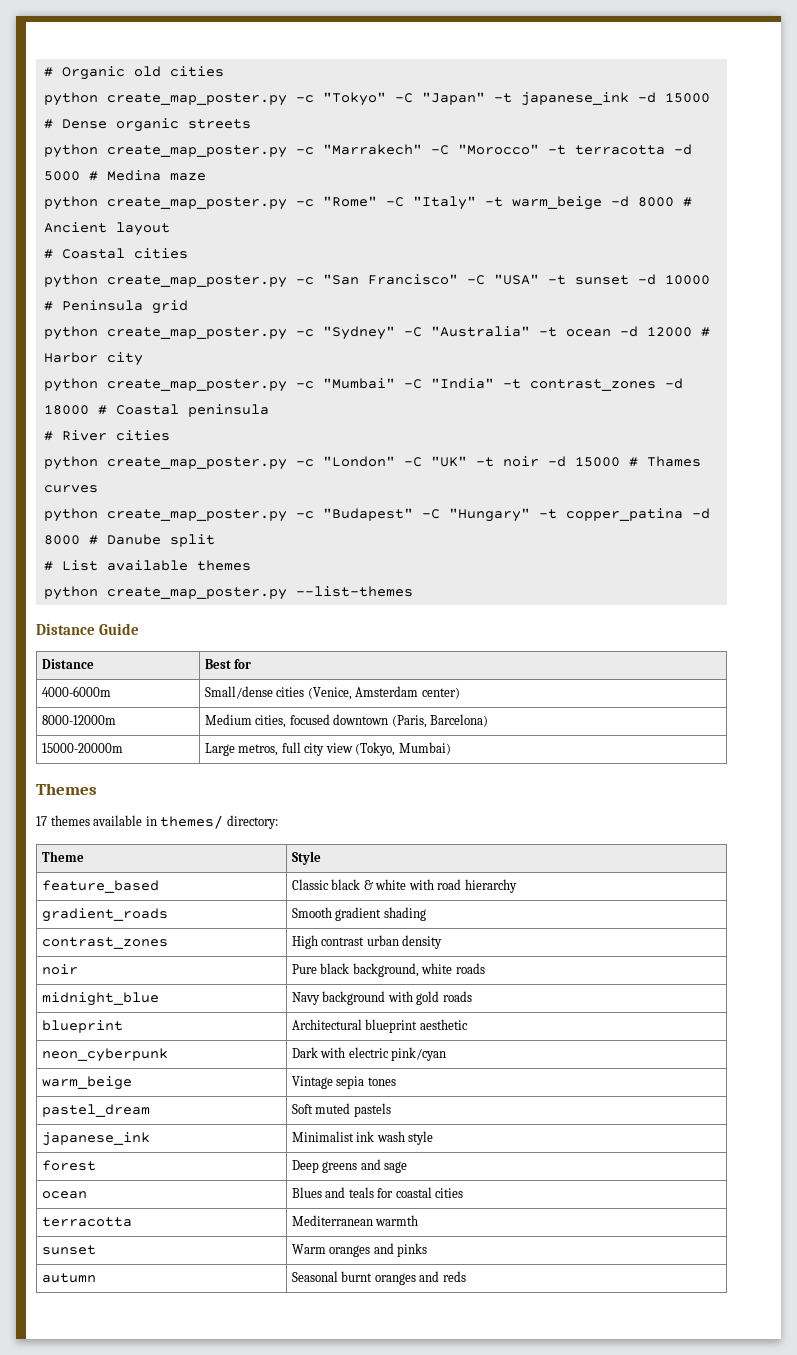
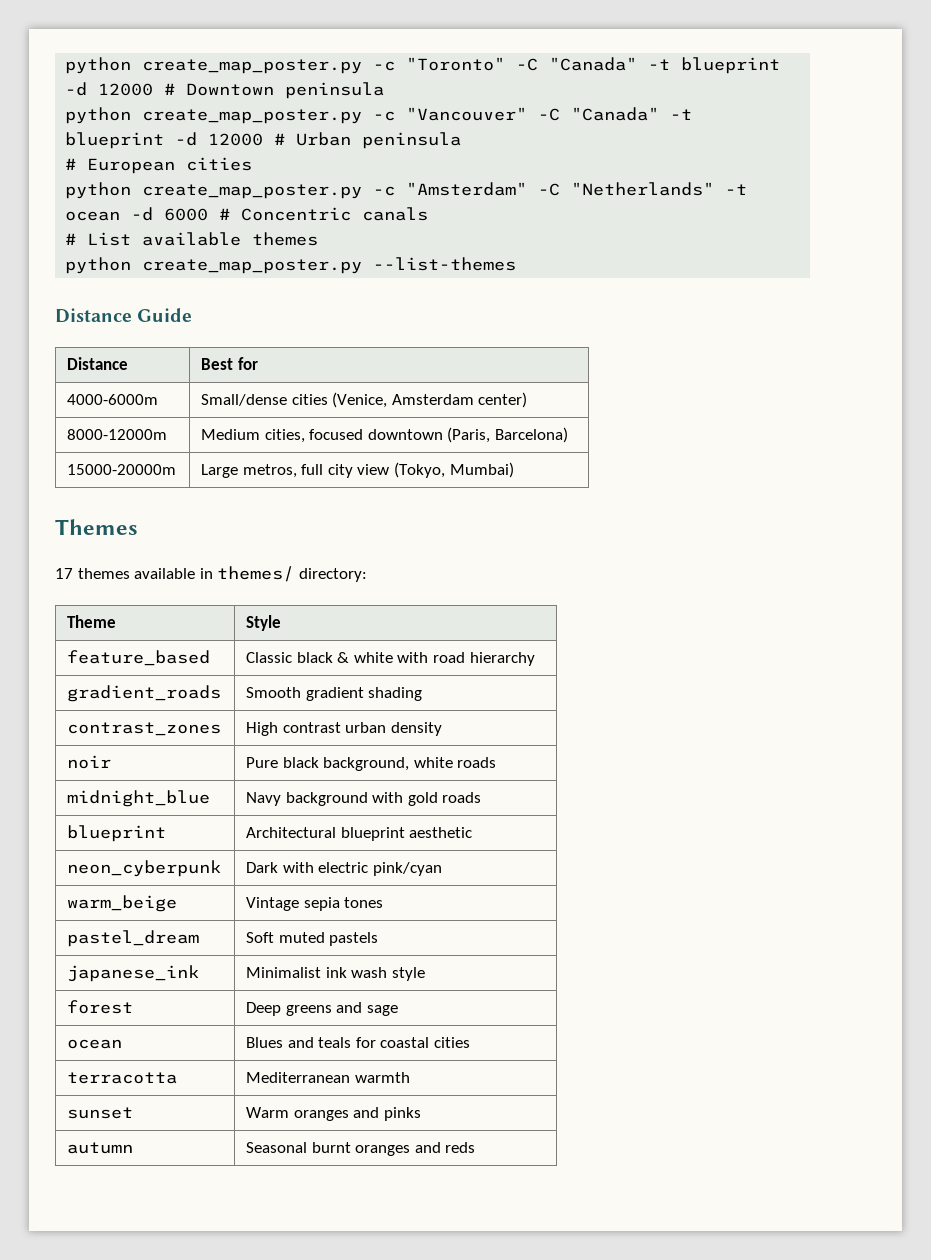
[43,66,224,80] [43,92,710,106] [43,118,251,132] [43,144,692,158] [43,170,206,181] [43,196,692,210] [43,222,170,236] [43,248,188,259] [43,274,710,288] [43,300,188,314] [43,326,710,340] [43,352,143,366] [43,378,683,392] [43,404,269,417] [43,430,170,441] [43,456,701,470] [43,485,98,493] [43,508,710,522] [43,534,215,547] # Organic old cities // python create_map_poster.py -c "Tokyo" -C "Japan" -t japanese_ink -d 15000 # Dense organic streets // python create_map_poster.py -c "Marrakech" -C "Morocco" -t terracotta -d 5000 # Medina maze // python create_map_poster.py -c "Rome" -C "Italy" -t warm_beige -d 8000 # Ancient layout // # Coastal cities // python create_map_poster.py -c "San Francisco" -C "USA" -t sunset -d 10000 # Peninsula grid // python create_map_poster.py -c "Sydney" -C "Australia" -t ocean -d 12000 # Harbor city // python create_map_poster.py -c "Mumbai" -C "India" -t contrast_zones -d 18000 # Coastal peninsula // # River cities // python create_map_poster.py -c "London" -C "UK" -t noir -d 15000 # Thames curves // python create_map_poster.py -c "Budapest" -C "Hungary" -t copper_patina -d 8000 # Danube split -> [65,57,781,74] [65,82,385,99] [65,107,693,124] [65,132,462,149] [65,157,253,174] [65,182,748,199] [65,207,429,221] python create_map_poster.py -c "Toronto" -C "Canada" -t blueprint -d 12000 # Downtown peninsula // python create_map_poster.py -c "Vancouver" -C "Canada" -t blueprint -d 12000 # Urban peninsula // # European cities // python create_map_poster.py -c "Amsterdam" -C "Netherlands" -t ocean -d 6000 # Concentric canals

